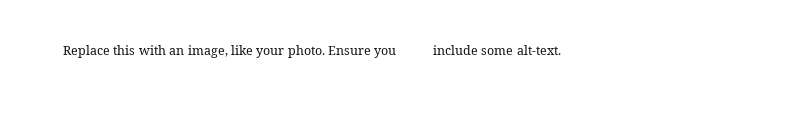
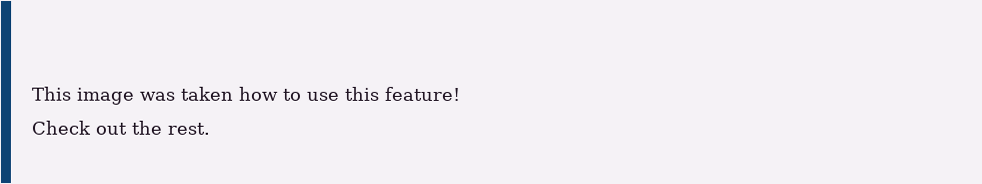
[63,45,561,58] Replace this with an image, like your photo. Ensure you include some alt-text. -> [31,86,461,105] [31,120,210,135] This image was taken how to use this feature! // Check out the rest.

